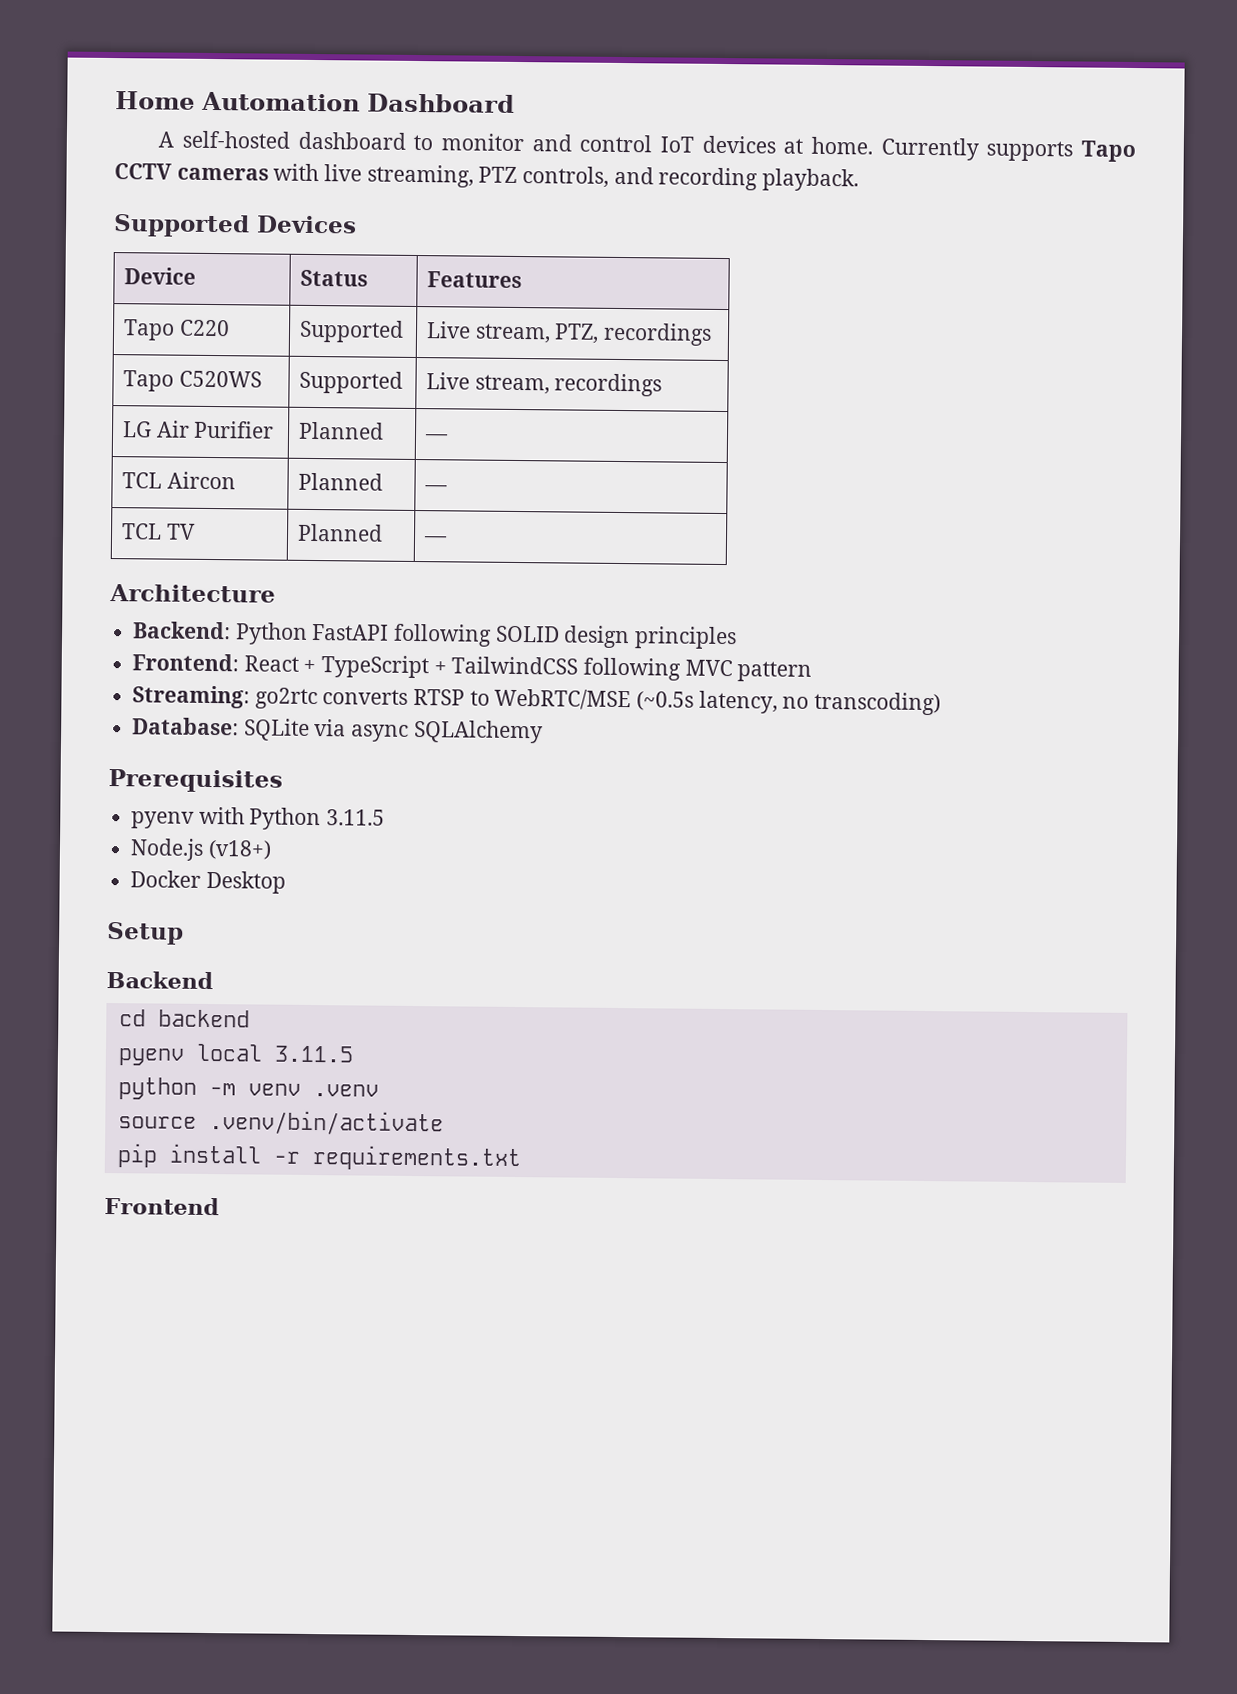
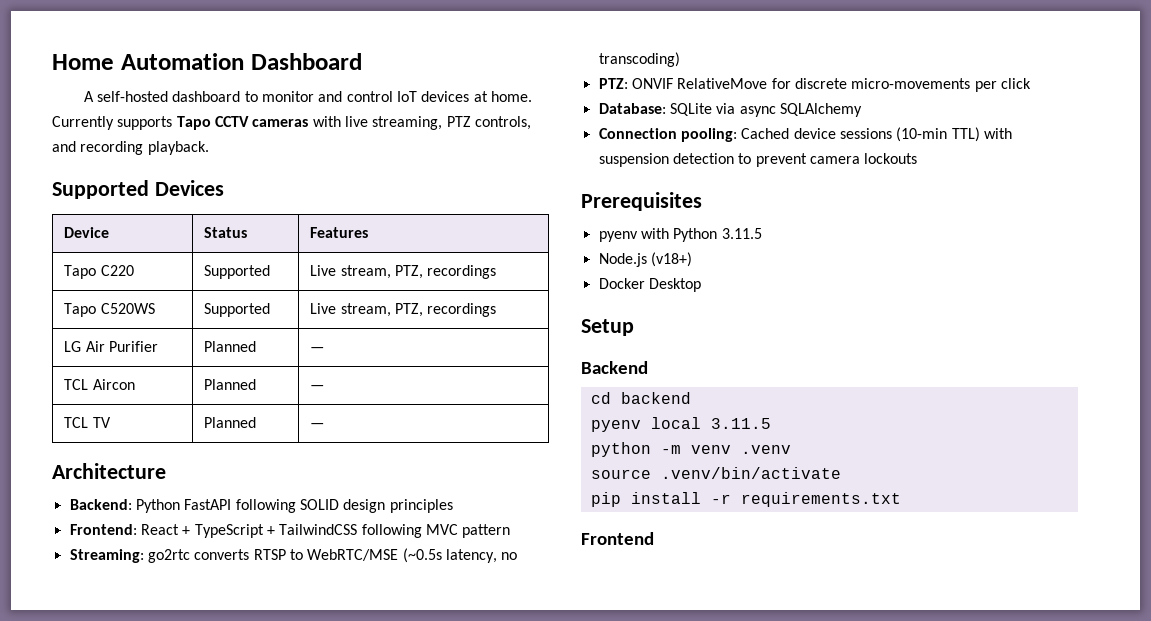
(550, 384) none -> [395,303,424,317] PTZ,
(942, 703) none -> [598,78,1031,92] // PTZ: ONVIF RelativeMove for discrete micro-movements per click
(543, 731) none -> [598,127,1012,142] [598,153,918,167] // Connection pooling: Cached device sessions (10-min TTL) with suspension detection to prevent camera lockouts

